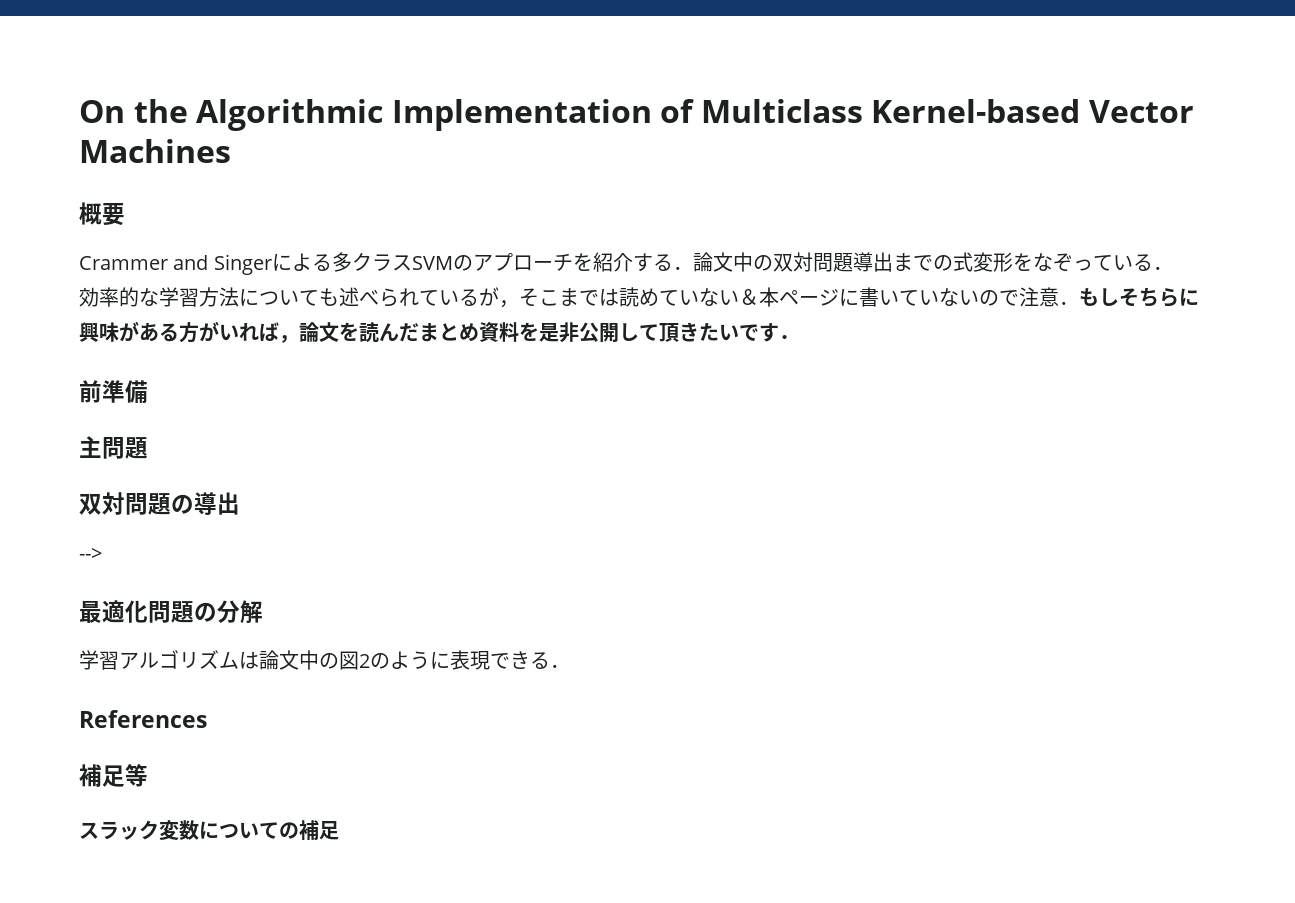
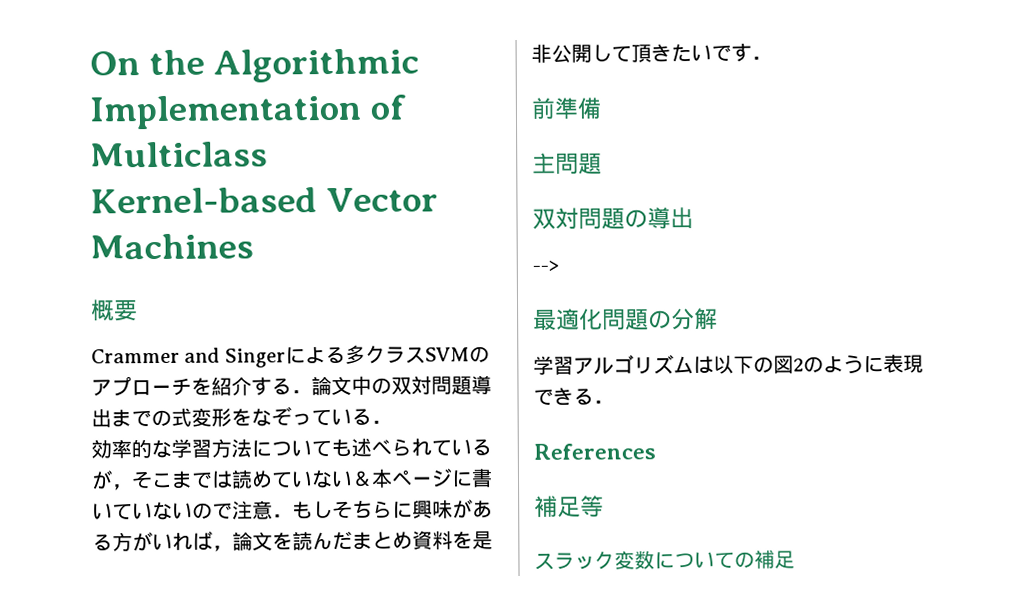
[259,650,319,670] 論文中 -> [713,354,754,374] 以下

